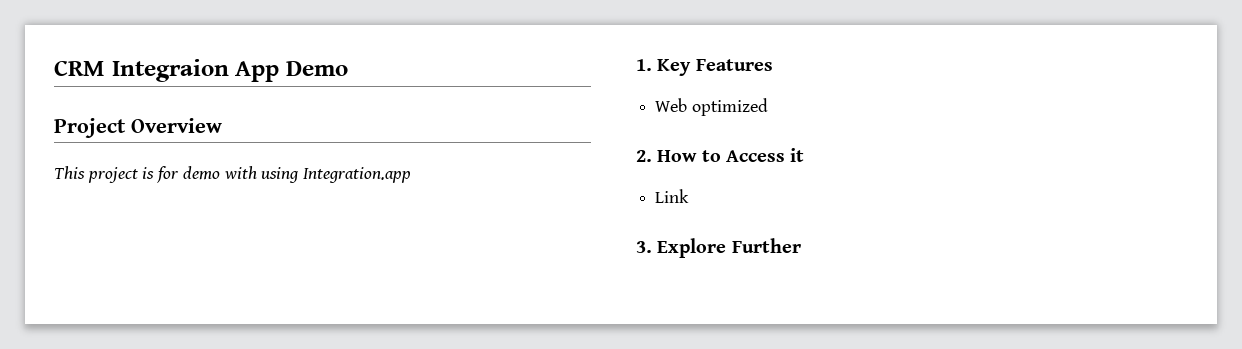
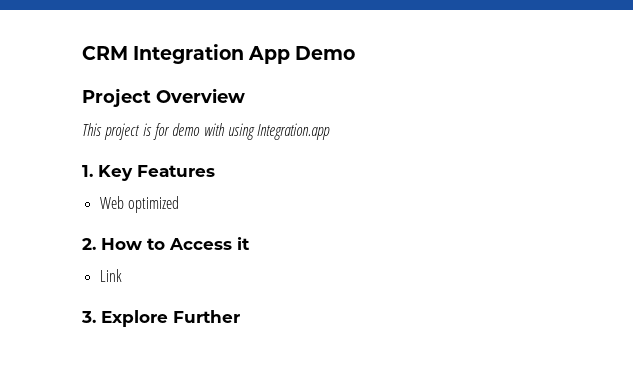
[111,59,229,82] Integraion -> [133,44,245,64] Integration

